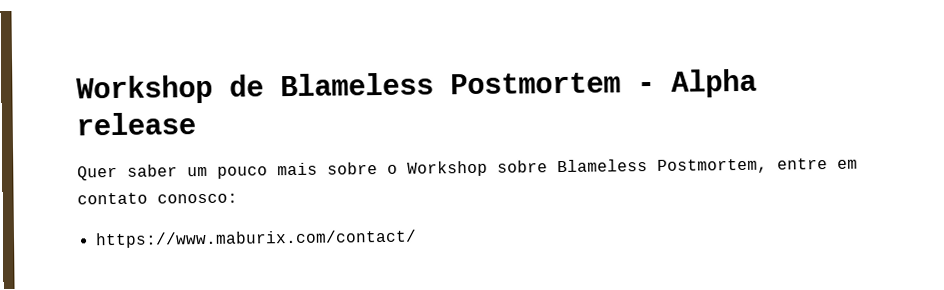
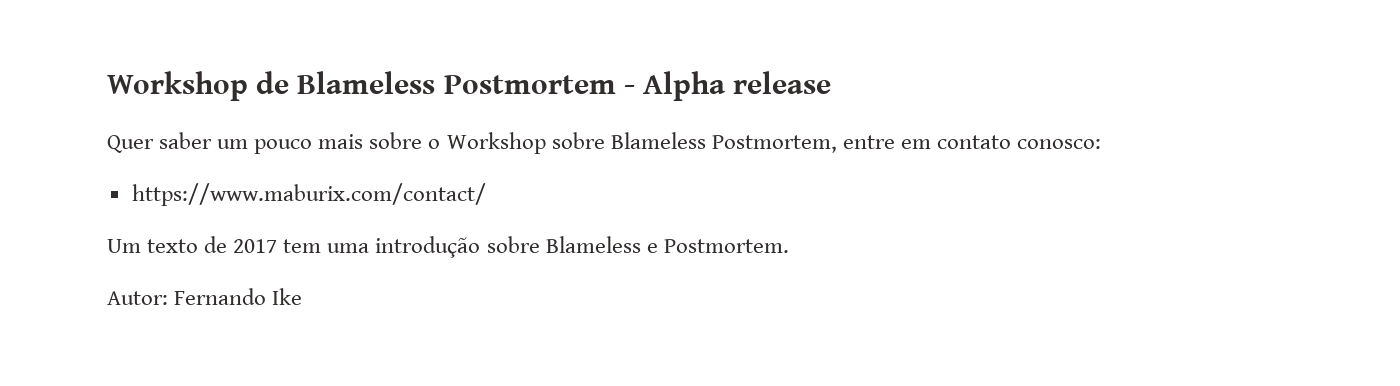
(417, 239) none -> [107,236,789,258] [107,288,303,305] // Um texto de 2017 tem uma introdução sobre Blameless e Postmortem. // Autor: Fernando Ike

